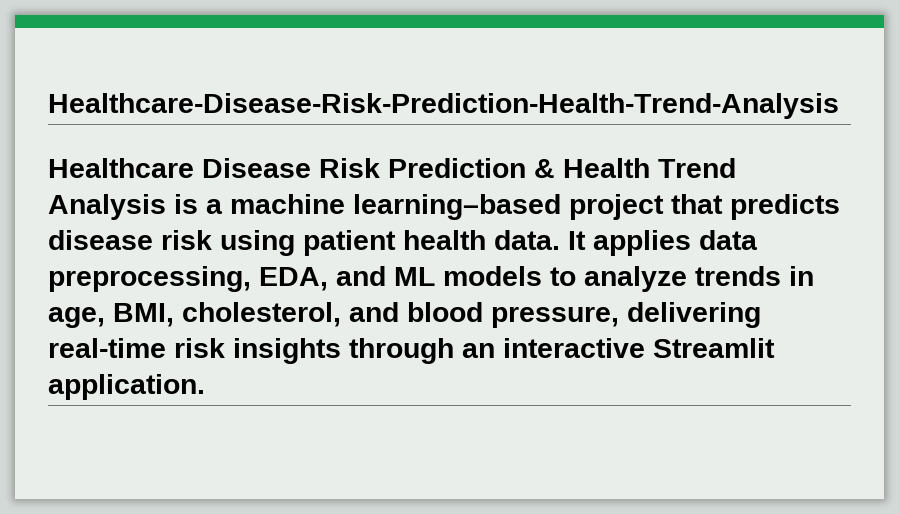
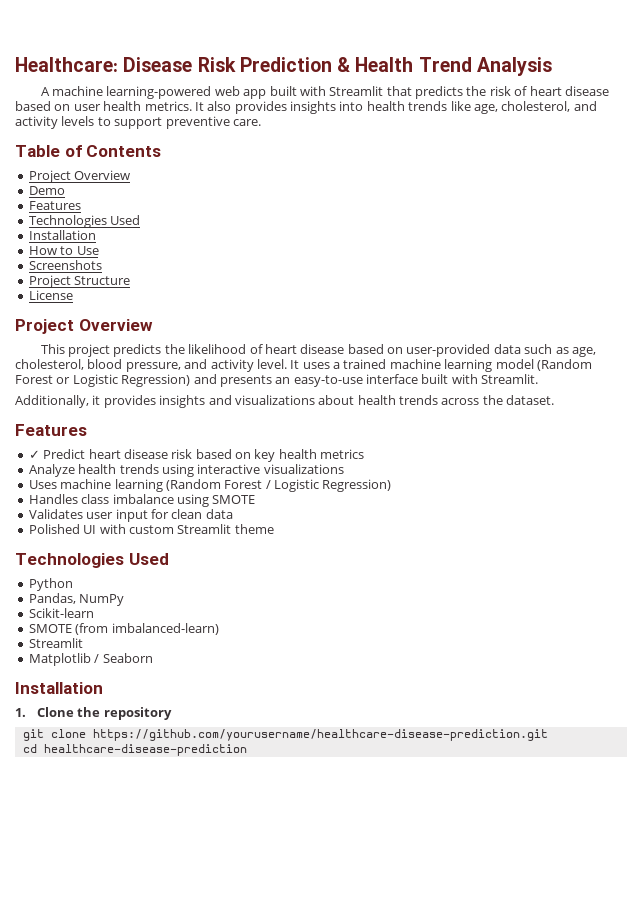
[48,93,839,119] [48,158,194,178] Healthcare-Disease-Risk-Prediction-Health-Trend-Analysis // Healthcare -> [15,57,118,72] Healthcare:
[174,194,840,220] [48,230,758,256] [48,266,814,292] [48,302,761,328] [48,338,775,364] [48,374,205,400] is a machine learning–based project that predicts disease risk using patient health data. It applies data preprocessing, EDA, and ML models to analyze trends in age, BMI, cholesterol, and blood pressure, delivering real-time risk insights through an interactive Streamlit application. -> [40,86,609,99] [15,101,597,114] [15,116,261,129] [15,145,162,157] [28,170,131,183] [28,186,65,195] [28,201,81,210] [28,215,141,228] [28,230,96,240] [28,246,99,255] [28,260,102,270] [28,275,131,288] [28,290,73,300] [15,319,153,334] [40,344,596,357] [15,359,592,372] [15,374,539,387] [15,395,555,408] [15,424,87,436] [28,449,365,462] [28,464,344,477] [28,479,392,492] [28,494,256,507] [28,509,233,522] [28,524,274,534] [15,553,169,568] [28,578,73,591] [28,593,125,606] [28,608,94,618] [28,623,219,635] [28,638,83,648] [28,653,153,666] [15,682,103,694] [15,707,172,720] [22,729,548,741] [22,744,247,756] // A machine learning-powered web app built with Streamlit that predicts the risk of heart disease based on user health metrics. It also provides insights into health trends like age, cholesterol, and activity levels to support preventive care. // Table of Contents // Project Overview // Demo // Features // Technologies Used // Installation // How to Use // Screenshots // Project Structure // License // Project Overview // This project predicts the likelihood of heart disease based on user-provided data such as age, cholesterol, blood pressure, and activity level. It uses a trained machine learning model (Random Forest or Logistic Regression) and presents an easy-to-use interface built with Streamlit. // Additionally, it provides insights and visualizations about health trends across the dataset. // Features // ✓ Predict heart disease risk based on key health metrics // Analyze health trends using interactive visualizations // Uses machine learning (Random Forest / Logistic Regression) // Handles class imbalance using SMOTE // Validates user input for clean data // Polished UI with custom Streamlit theme // Technologies Used // Python // Pandas, NumPy // Scikit-learn // SMOTE (from imbalanced-learn) // Streamlit // Matplotlib / Seaborn // Installation // 1. Clone the repository // git clone https://github.com/yourusername/healthcare-disease-prediction.git // cd healthcare-disease-prediction

